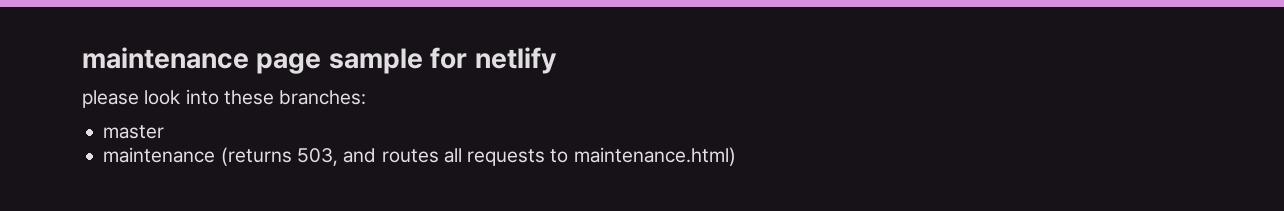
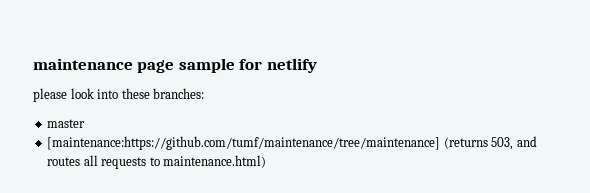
[103,147,216,163] maintenance -> [47,136,441,150] [maintenance:https://github.com/tumf/maintenance/tree/maintenance]

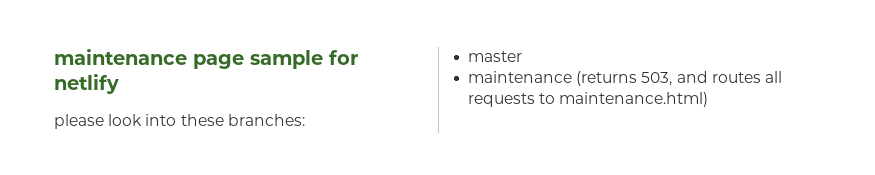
[47,136,441,150] [maintenance:https://github.com/tumf/maintenance/tree/maintenance] -> [468,71,573,83] maintenance

